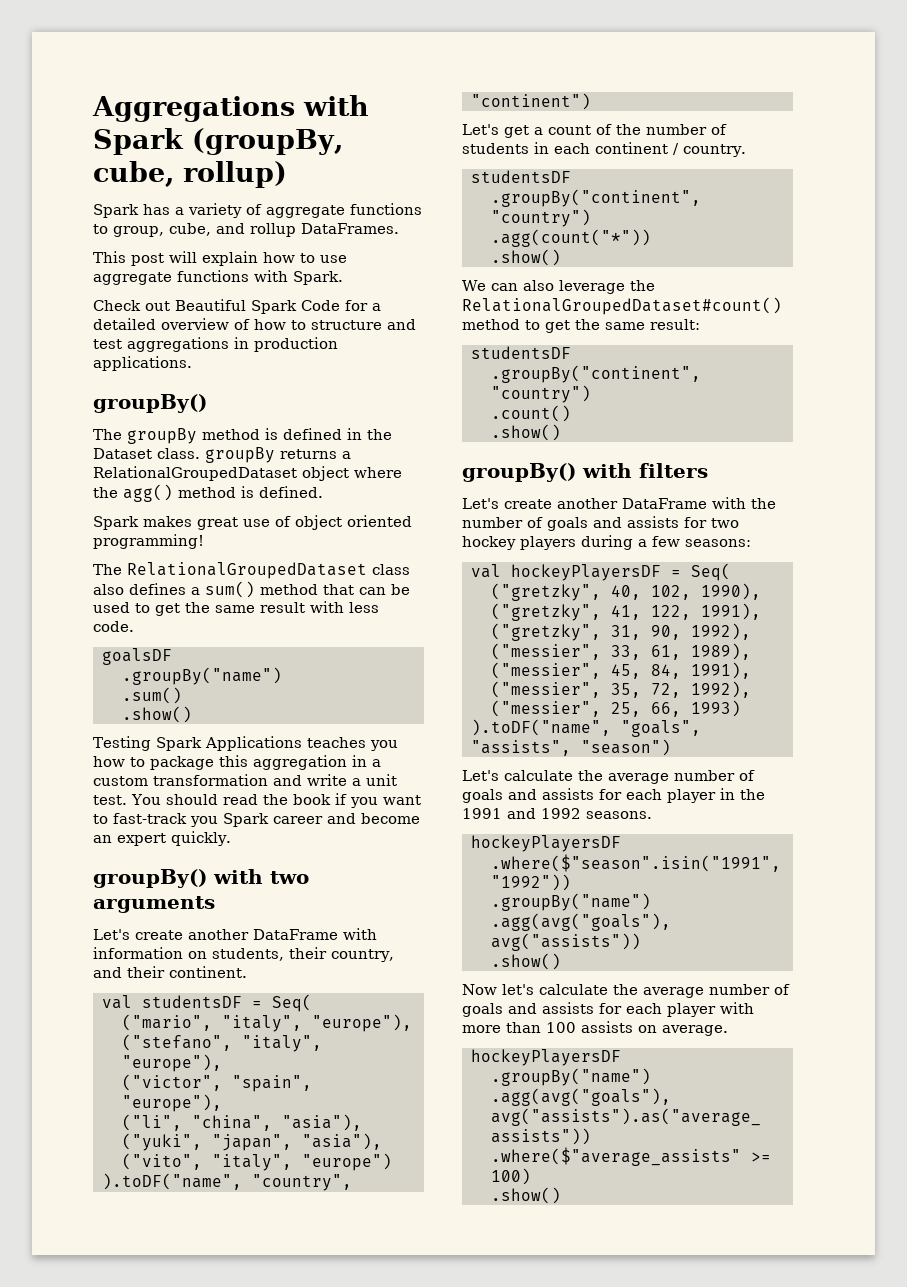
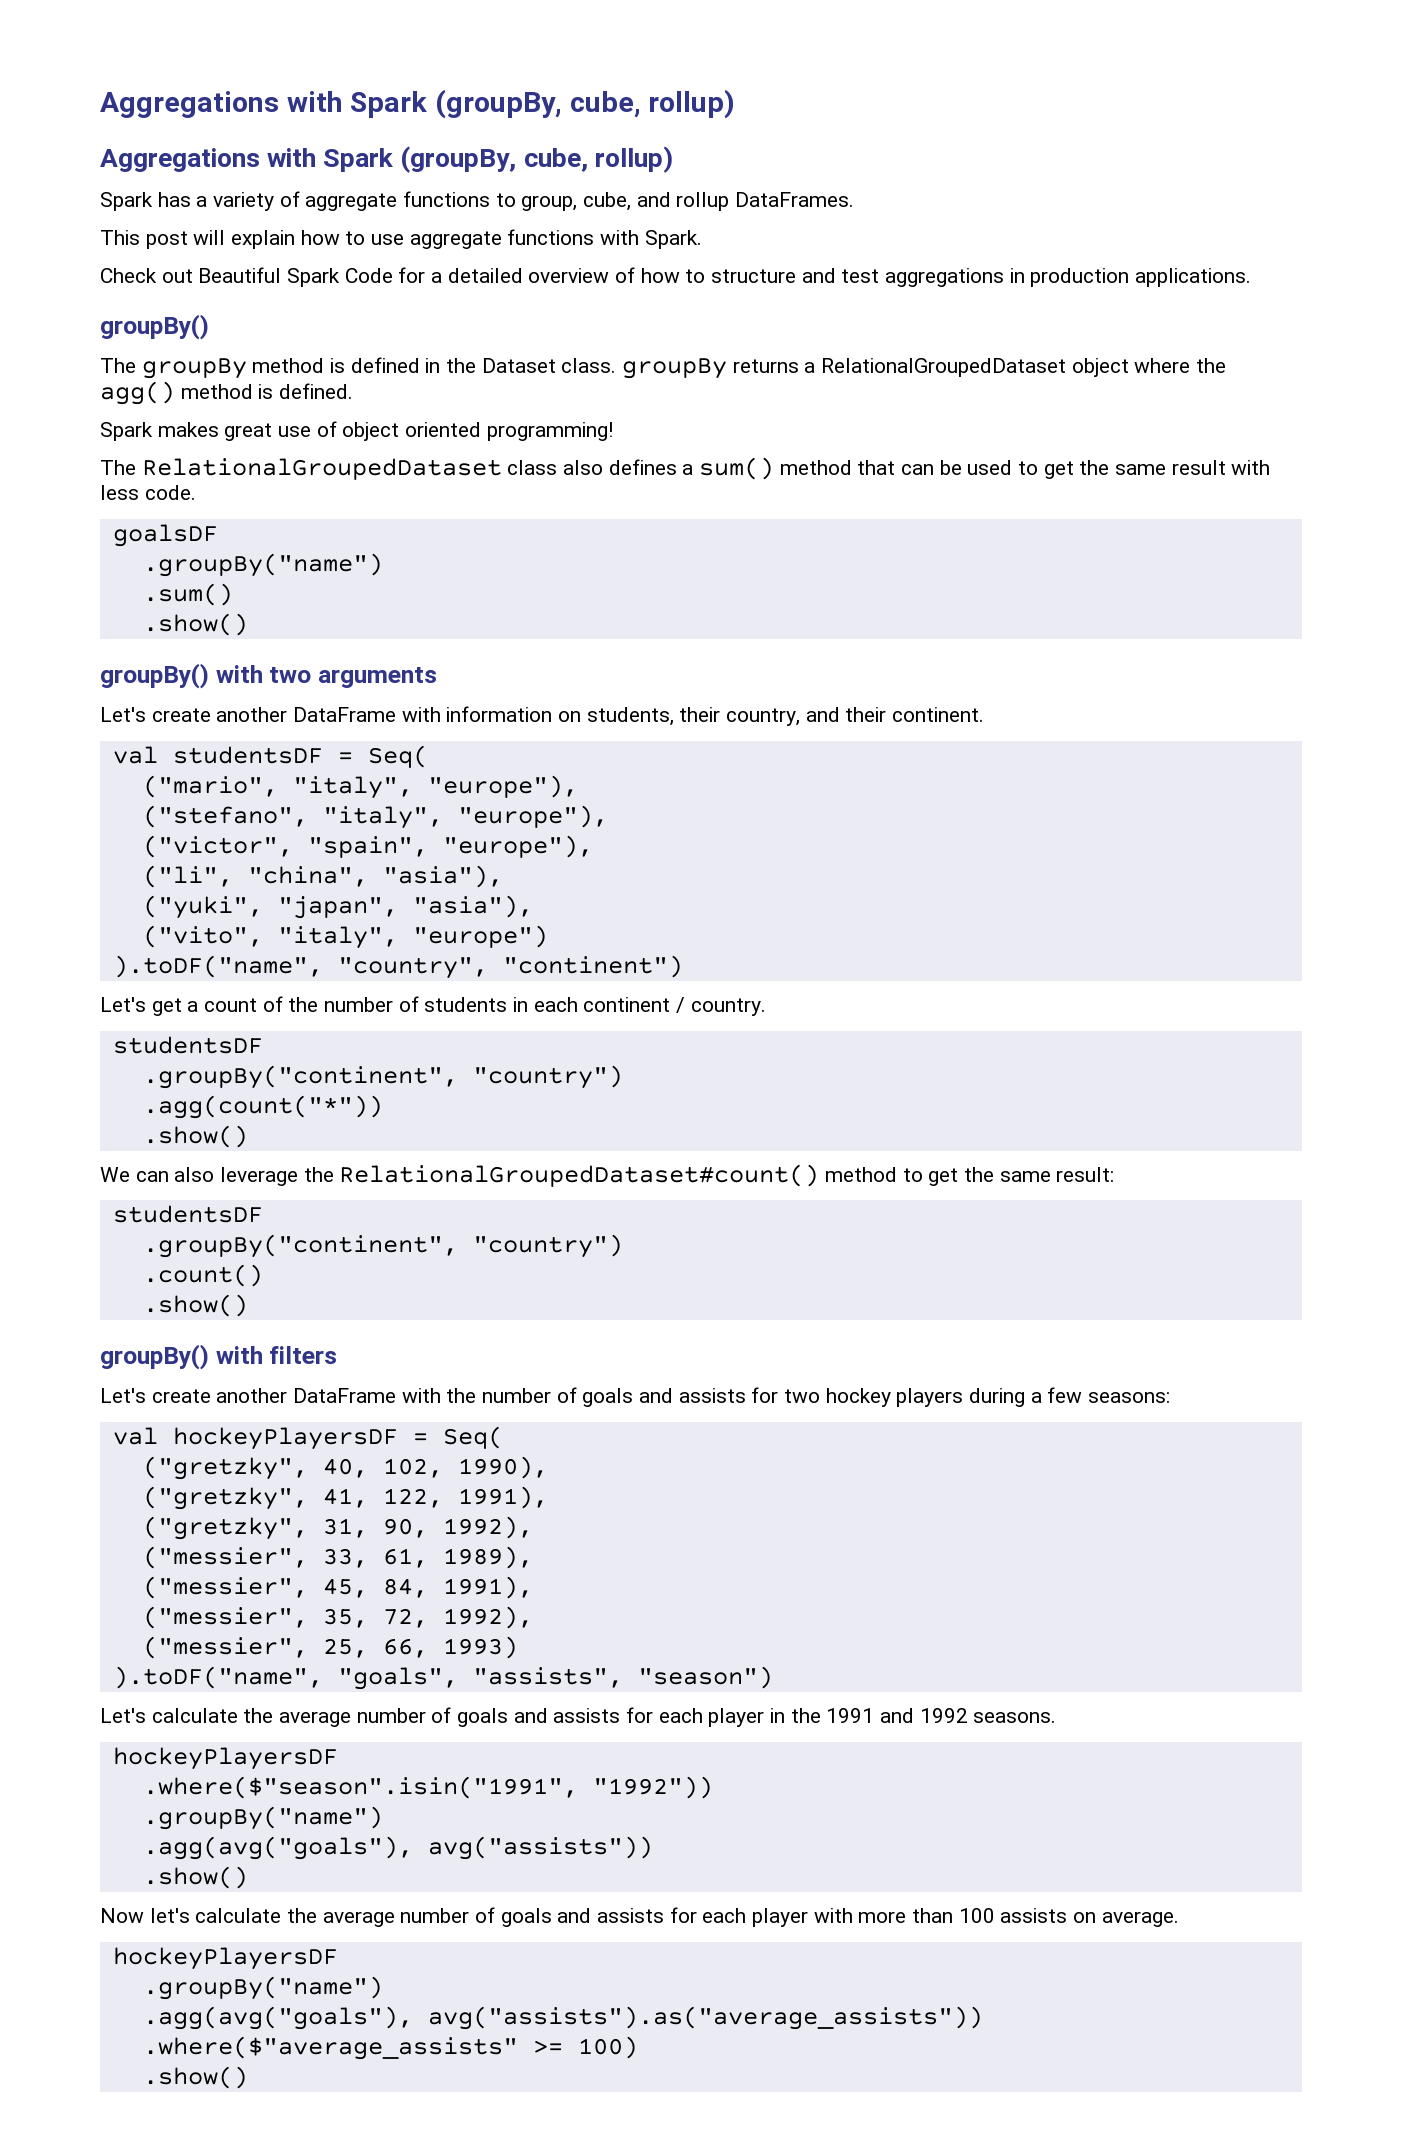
[92,95,369,122] [93,128,343,155] [93,161,287,188] Aggregations with Spark (groupBy, cube, rollup) -> [100,89,736,119] [100,146,673,173] Aggregations with Spark (groupBy, cube, rollup) // Aggregations with Spark (groupBy, cube, rollup)
[93,736,398,751] [93,755,381,770] [93,774,397,786] [93,793,421,808] [93,813,420,827] [93,831,231,846] // Testing Spark Applications teaches you how to package this aggregation in a custom transformation and write a unit test. You should read the book if you want to fast-track you Spark career and become an expert quickly. -> (248, 624) none

